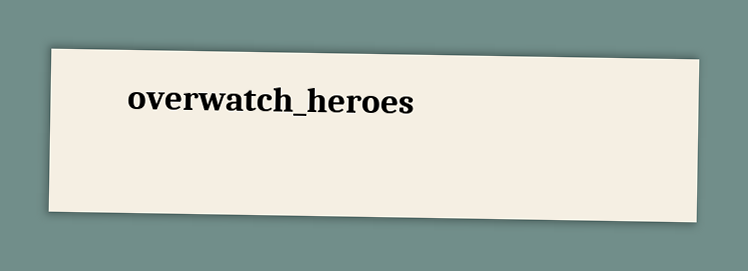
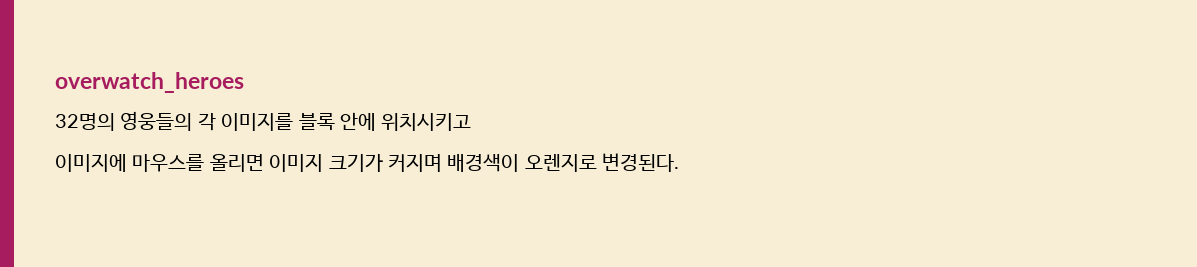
(415, 100) none -> [55,111,472,131] [55,153,680,172] // 32명의 영웅들의 각 이미지를 블록 안에 위치시키고 // 이미지에 마우스를 올리면 이미지 크기가 커지며 배경색이 오렌지로 변경된다.

